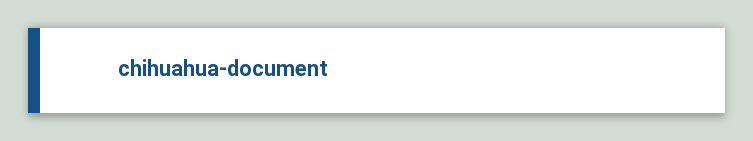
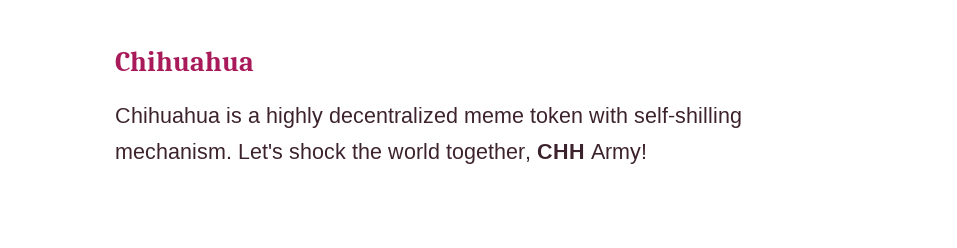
[118,59,328,76] chihuahua-document -> [115,51,254,71] [115,107,742,128] [115,143,647,164] Chihuahua // Chihuahua is a highly decentralized meme token with self-shilling mechanism. Let's shock the world together, CHH Army!

